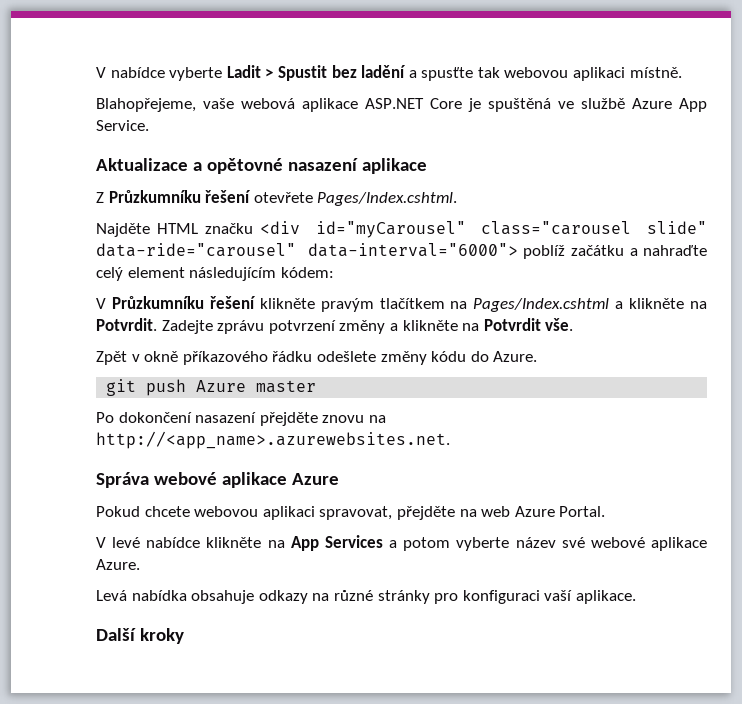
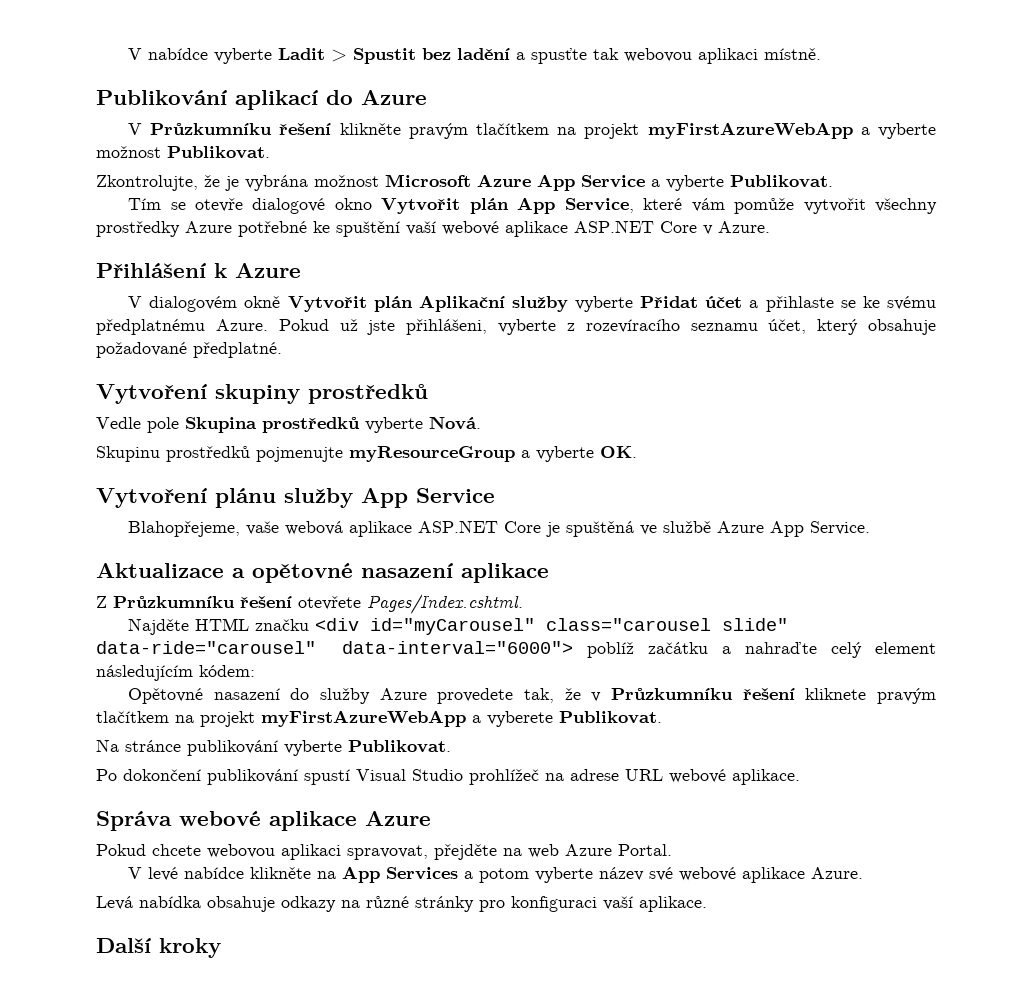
(682, 72) none -> [96,90,427,110] [128,122,936,139] [96,146,270,159] [96,174,833,191] [128,197,938,214] [96,220,770,237] [96,263,301,278] [128,295,936,312] [96,319,936,335] [96,342,282,358] [96,384,428,404] [96,416,481,433] [96,446,637,462] [96,488,495,508] // Publikování aplikací do Azure // V Průzkumníku řešení klikněte pravým tlačítkem na projekt myFirstAzureWebApp a vyberte možnost Publikovat. // Zkontrolujte, že je vybrána možnost Microsoft Azure App Service a vyberte Publikovat. // Tím se otevře dialogové okno Vytvořit plán App Service, které vám pomůže vytvořit všechny prostředky Azure potřebné ke spuštění vaší webové aplikace ASP.NET Core v Azure. // Přihlášení k Azure // V dialogovém okně Vytvořit plán Aplikační služby vyberte Přidat účet a přihlaste se ke svému předplatnému Azure. Pokud už jste přihlášeni, vyberte z rozevíracího seznamu účet, který obsahuje požadované předplatné. // Vytvoření skupiny prostředků // Vedle pole Skupina prostředků vyberte Nová. // Skupinu prostředků pojmenujte myResourceGroup a vyberte OK. // Vytvoření plánu služby App Service
[96,296,707,312] [96,318,574,334] [96,351,538,365] [106,379,317,396] [96,412,386,426] [96,431,450,449] V Průzkumníku řešení klikněte pravým tlačítkem na Pages/Index.cshtml a klikněte na Potvrdit. Zadejte zprávu potvrzení změny a klikněte na Potvrdit vše. // Zpět v okně příkazového řádku odešlete změny kódu do Azure. // git push Azure master // Po dokončení nasazení přejděte znovu na http://<app_name>.azurewebsites.net. -> [128,688,936,704] [96,710,662,727] [96,739,451,756] [96,769,800,785] Opětovné nasazení do služby Azure provedete tak, že v Průzkumníku řešení kliknete pravým tlačítkem na projekt myFirstAzureWebApp a vyberete Publikovat. // Na stránce publikování vyberte Publikovat. // Po dokončení publikování spustí Visual Studio prohlížeč na adrese URL webové aplikace.

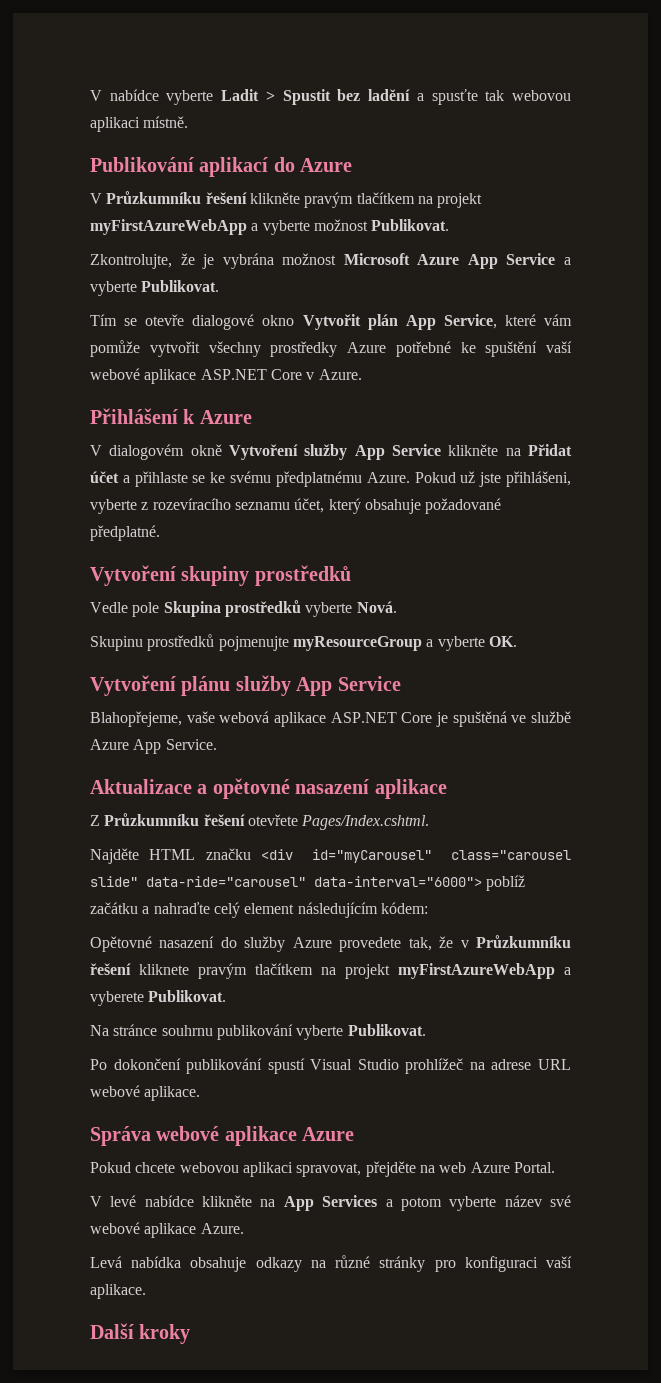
[287,295,634,312] Vytvořit plán Aplikační služby vyberte -> [229,444,521,460] Vytvoření služby App Service klikněte na
(181, 746) none -> [161,1025,213,1036] souhrnu

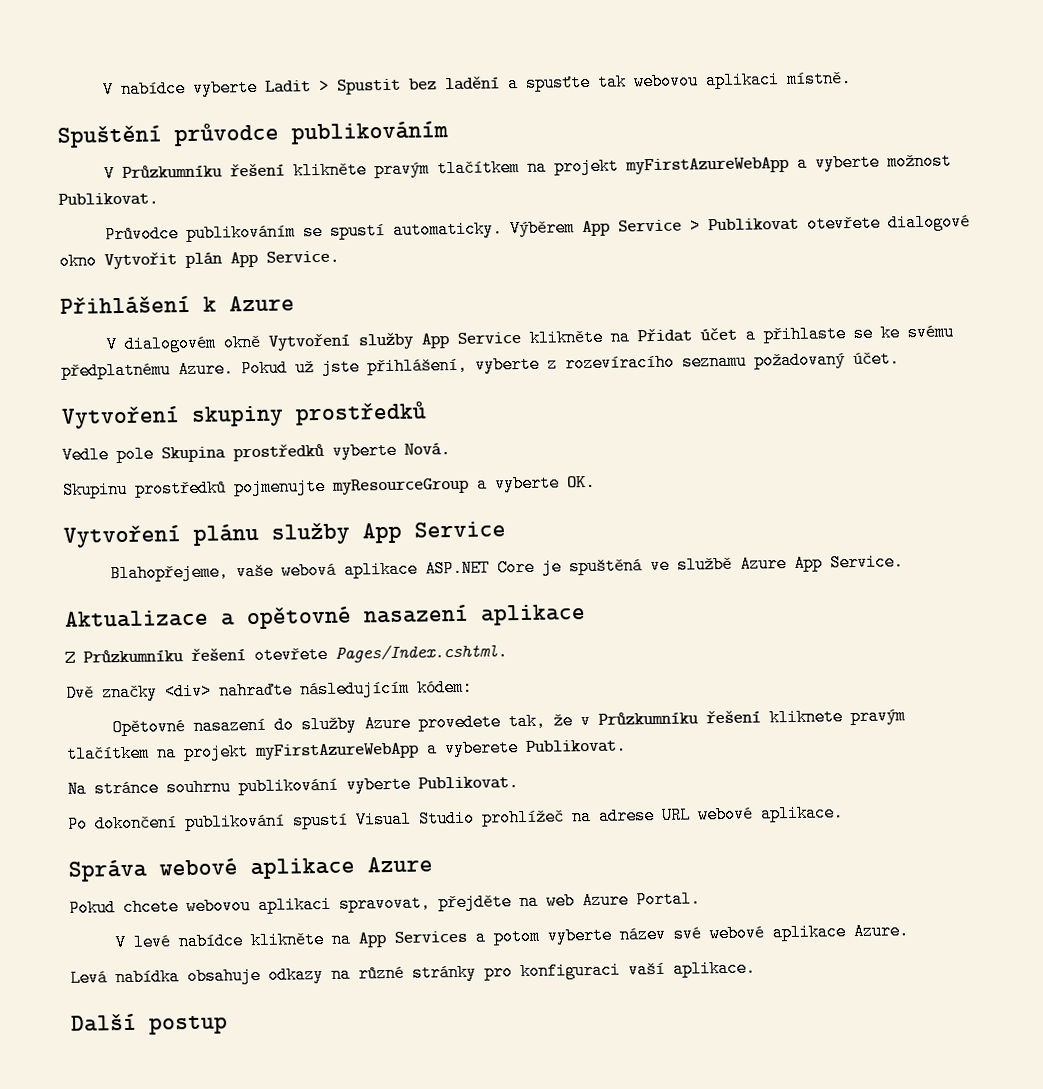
[90,157,353,177] Publikování aplikací do Azure -> [57,121,448,148] Spuštění průvodce publikováním
[90,253,571,269] [90,280,220,296] [90,314,185,326] Zkontrolujte, že je vybrána možnost Microsoft Azure App Service a vyberte Publikovat. // Tím se otevře -> [105,214,882,244] Průvodce publikováním se spustí automaticky. Výběrem App Service > Publikovat otevřete
[443,314,573,329] [90,340,572,357] [90,368,362,384] Service, které vám pomůže vytvořit všechny prostředky Azure potřebné ke spuštění vaší webové aplikace ASP.NET Core v Azure. -> [266,248,340,267] Service.
[505,471,571,487] přihlášeni, -> [367,356,468,376] přihlášení,
[294,498,502,514] [90,525,160,541] účet, který obsahuje požadované předplatné. -> [754,350,900,370] požadovaný účet.
[90,848,571,864] [90,875,526,891] [90,902,295,918] Najděte HTML značku <div id="myCarousel" class="carousel slide" data-ride="carousel" data-interval="6000"> poblíž začátku a nahraďte celý element -> [66,681,293,702] Dvě značky <div> nahraďte
[139,1324,191,1344] kroky -> [149,1015,228,1035] postup

